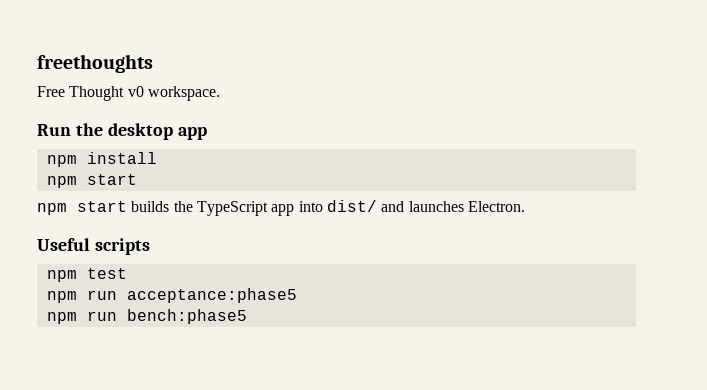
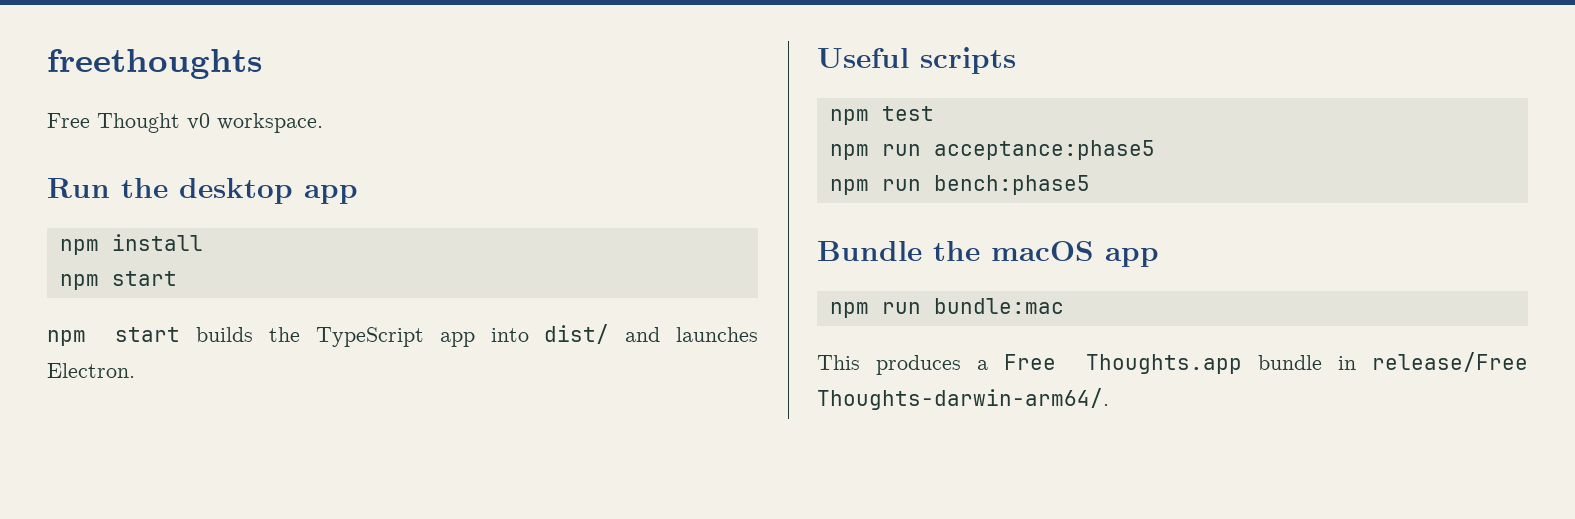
(247, 316) none -> [817,241,1159,267] [829,298,1064,318] [817,352,1528,375] [817,388,1109,410] // Bundle the macOS app // npm run bundle:mac // This produces a Free Thoughts.app bundle in release/Free Thoughts-darwin-arm64/.

